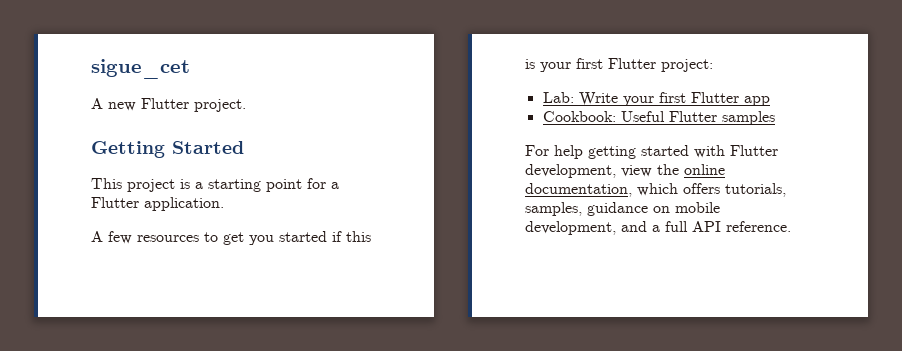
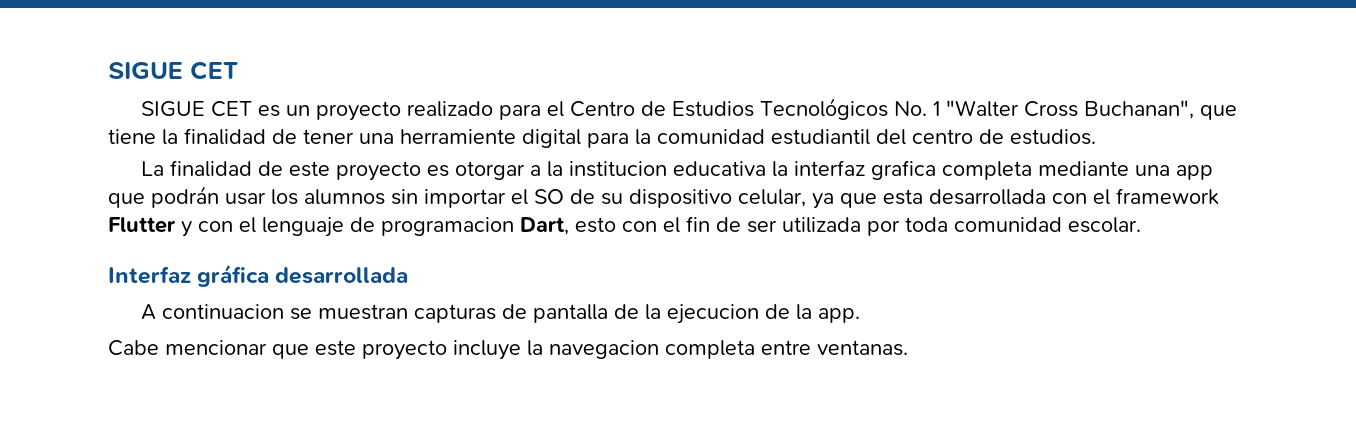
[91,59,190,79] [91,98,246,112] [91,141,244,158] [91,178,339,192] [91,197,224,211] [91,231,371,245] [525,58,713,72] [542,92,770,106] [542,111,775,125] [525,145,778,159] [525,164,725,178] [525,183,786,197] [525,202,720,216] [525,221,791,235] sigue_cet // A new Flutter project. // Getting Started // This project is a starting point for a Flutter application. // A few resources to get you started if this is your first Flutter project: // Lab: Write your first Flutter app // Cookbook: Useful Flutter samples // For help getting started with Flutter development, view the online documentation, which offers tutorials, samples, guidance on mobile development, and a full API reference. -> [108,61,238,80] [141,98,1238,121] [108,128,1096,148] [141,160,1214,181] [108,186,1219,209] [108,216,1141,237] [108,264,409,287] [141,304,861,324] [108,340,908,360] SIGUE CET // SIGUE CET es un proyecto realizado para el Centro de Estudios Tecnológicos No. 1 "Walter Cross Buchanan", que tiene la finalidad de tener una herramiente digital para la comunidad estudiantil del centro de estudios. // La finalidad de este proyecto es otorgar a la institucion educativa la interfaz grafica completa mediante una app que podrán usar los alumnos sin importar el SO de su dispositivo celular, ya que esta desarrollada con el framework Flutter y con el lenguaje de programacion Dart, esto con el fin de ser utilizada por toda comunidad escolar. // Interfaz gráfica desarrollada // A continuacion se muestran capturas de pantalla de la ejecucion de la app. // Cabe mencionar que este proyecto incluye la navegacion completa entre ventanas.

